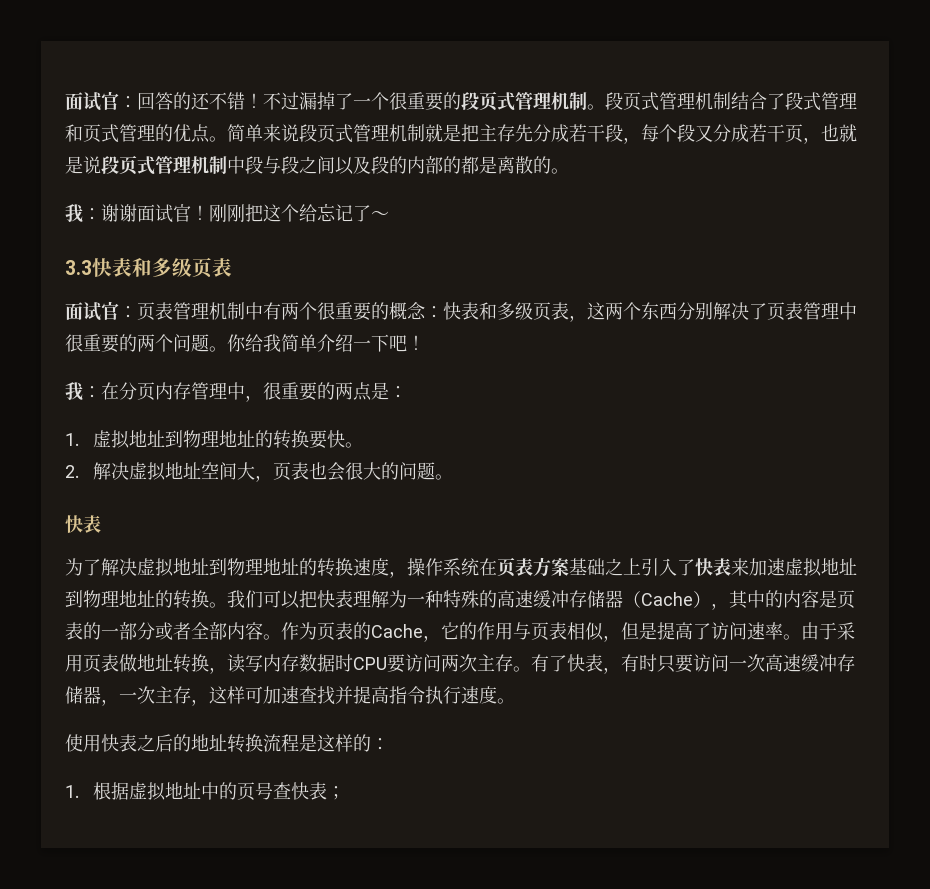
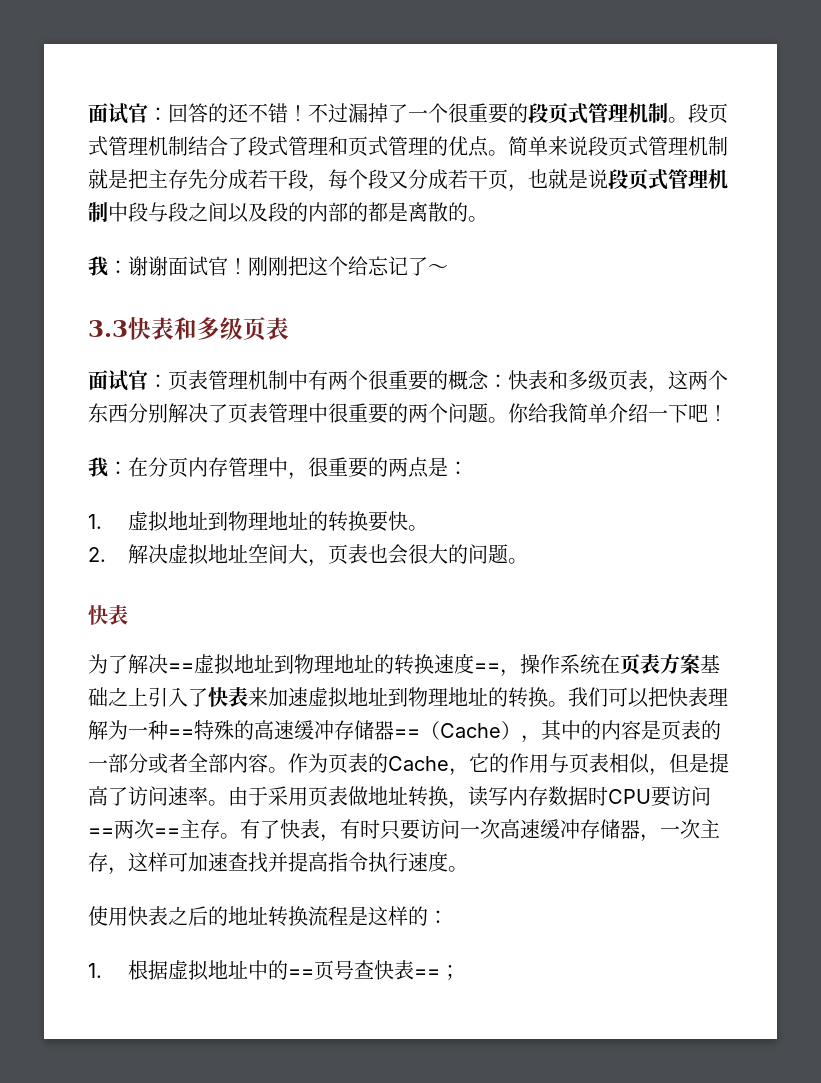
(137, 567) none -> [168,663,194,672] ==
(389, 567) none -> [474,663,500,672] ==
(443, 599) none -> [168,729,194,738] ==
(623, 599) none -> [394,729,420,738] ==
[441,654,477,672] 两次 -> [88,819,180,839] ==两次==
(237, 791) none -> [287,969,314,978] ==
(327, 791) none -> [413,969,440,978] ==

